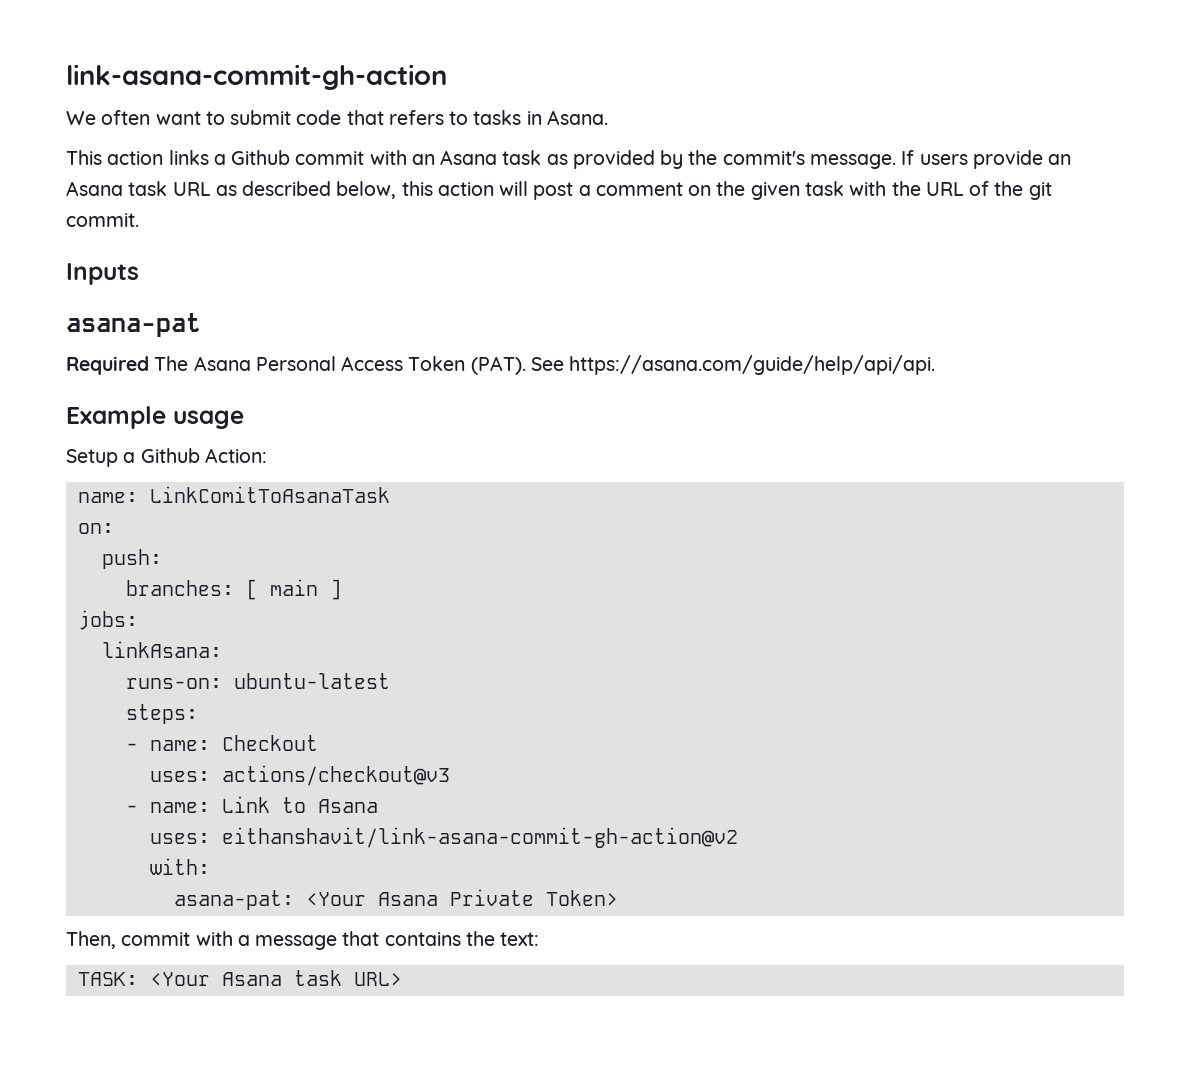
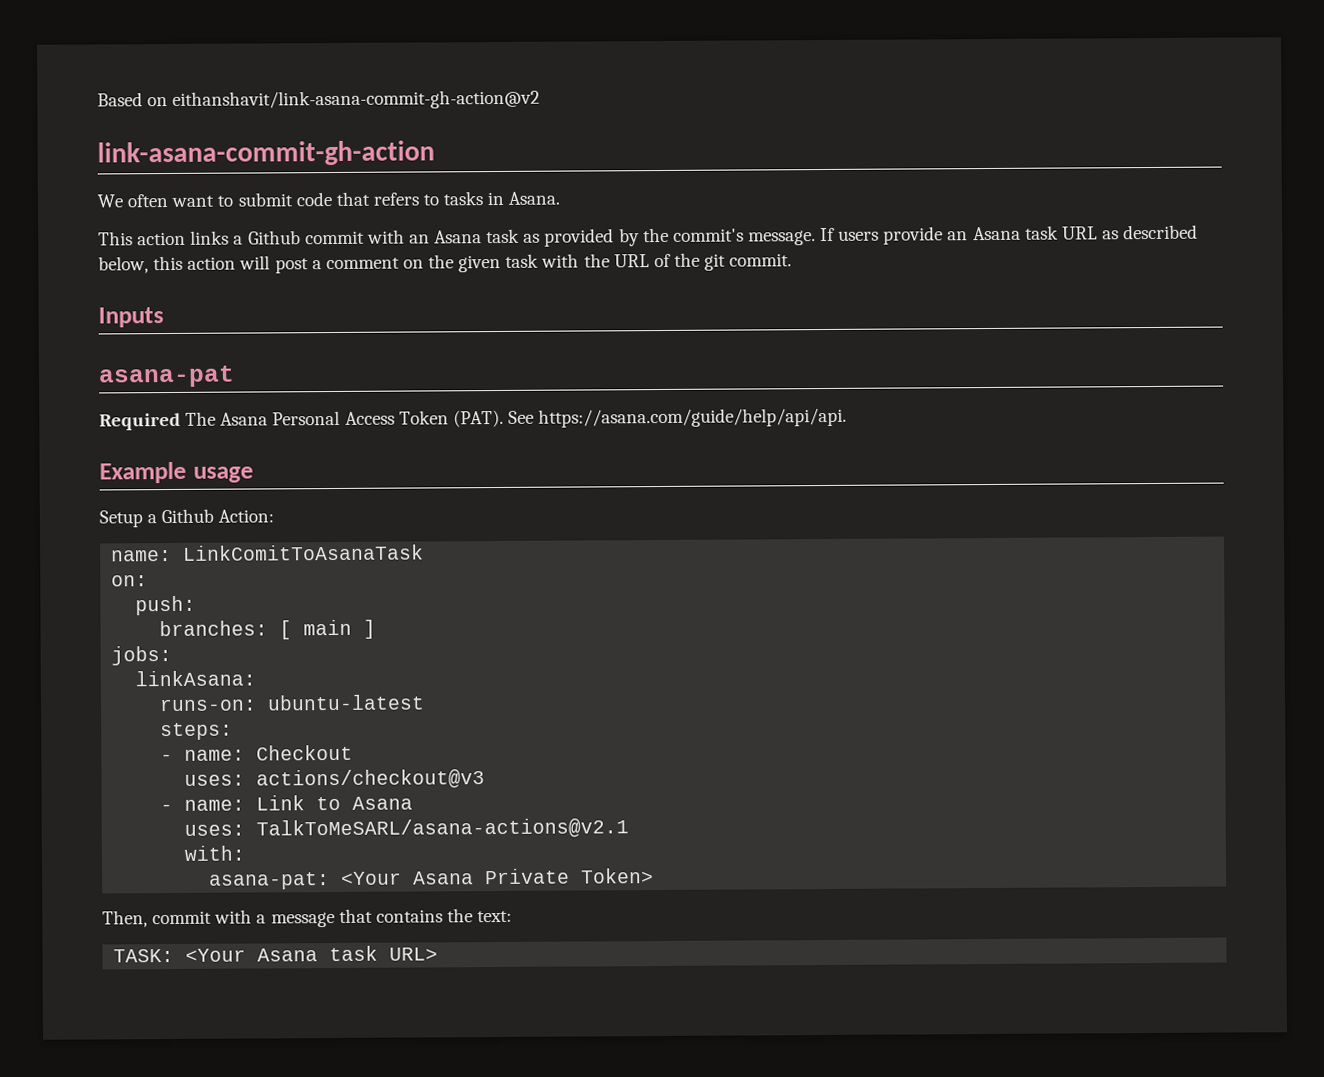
(66, 77) none -> [97,89,541,110] Based on eithanshavit/link-asana-commit-gh-action@v2 //
[221,827,738,848] eithanshavit/link-asana-commit-gh-action@v2 -> [256,818,630,840] TalkToMeSARL/asana-actions@v2.1

